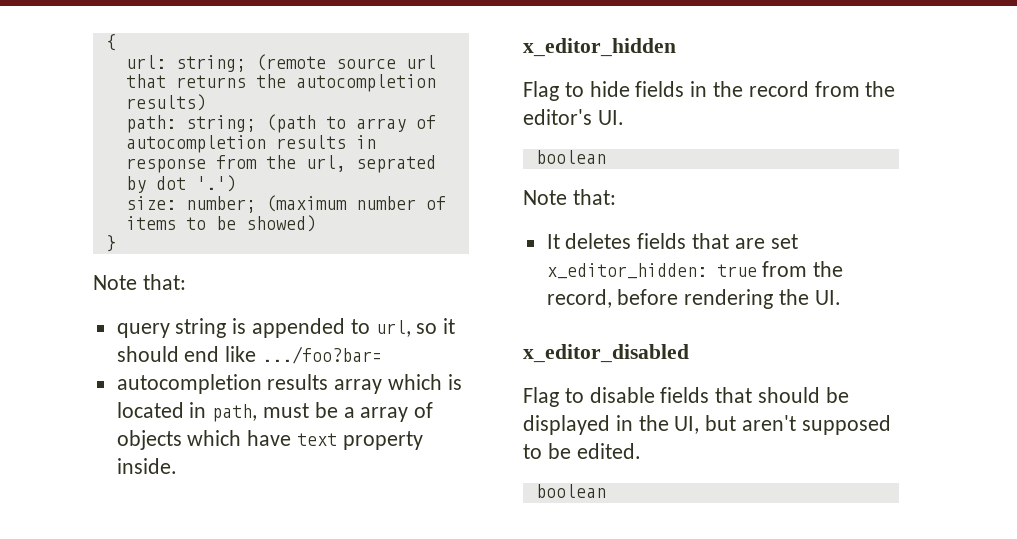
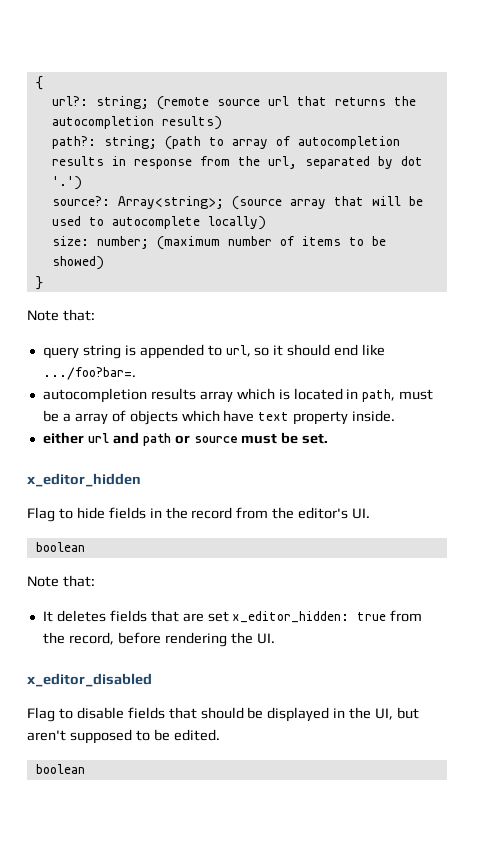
[125,55,166,69] url: -> [51,96,88,106] url?:
[125,115,176,133] path: -> [51,136,96,149] path?:
[355,155,436,173] seprated -> [304,156,370,169] separated
(236, 183) none -> [51,196,423,210] [51,216,266,230] // source?: Array<string>; (source array that will be used to autocomplete locally)
[262,346,383,364] .../foo?bar= -> [42,367,136,380] .../foo?bar=.
(177, 466) none -> [42,432,329,446] // either url and path or source must be set.

